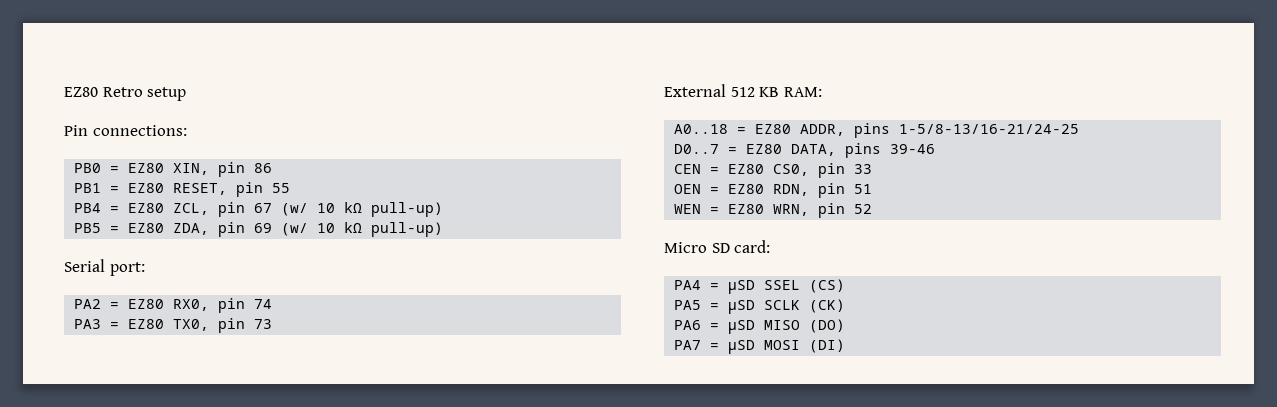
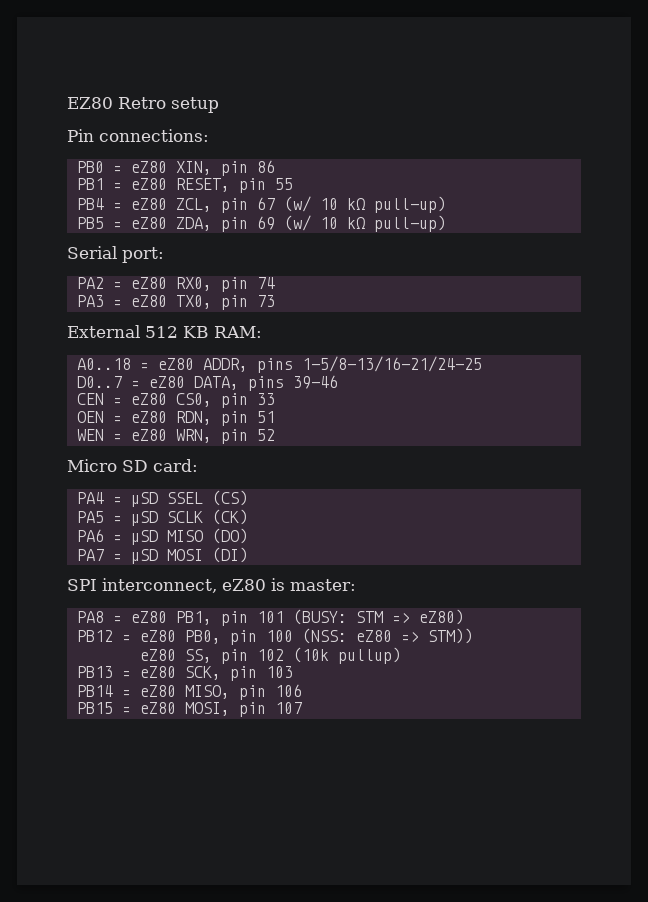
[128,163,165,173] EZ80 -> [130,161,167,173] eZ80
[128,183,165,193] EZ80 -> [130,178,167,190] eZ80
[128,203,165,213] EZ80 -> [130,198,167,210] eZ80
[128,223,165,233] EZ80 -> [130,217,167,229] eZ80
[128,299,165,309] EZ80 -> [130,277,167,289] eZ80
[128,319,165,329] EZ80 -> [130,295,167,307] eZ80
[755,124,792,134] EZ80 -> [157,358,194,370] eZ80
[746,144,783,154] EZ80 -> [148,376,185,388] eZ80
[728,164,765,174] EZ80 -> [130,393,167,405] eZ80
[728,184,765,194] EZ80 -> [130,411,167,423] eZ80
[728,204,765,214] EZ80 -> [130,429,167,441] eZ80
(846, 346) none -> [67,578,356,593] [76,609,464,626] [76,628,473,645] [139,647,401,664] [76,666,293,681] [76,684,302,700] [76,702,302,717] // SPI interconnect, eZ80 is master: // PA8 = eZ80 PB1, pin 101 (BUSY: STM => eZ80) // PB12 = eZ80 PB0, pin 100 (NSS: eZ80 => STM)) // eZ80 SS, pin 102 (10k pullup) // PB13 = eZ80 SCK, pin 103 // PB14 = eZ80 MISO, pin 106 // PB15 = eZ80 MOSI, pin 107

